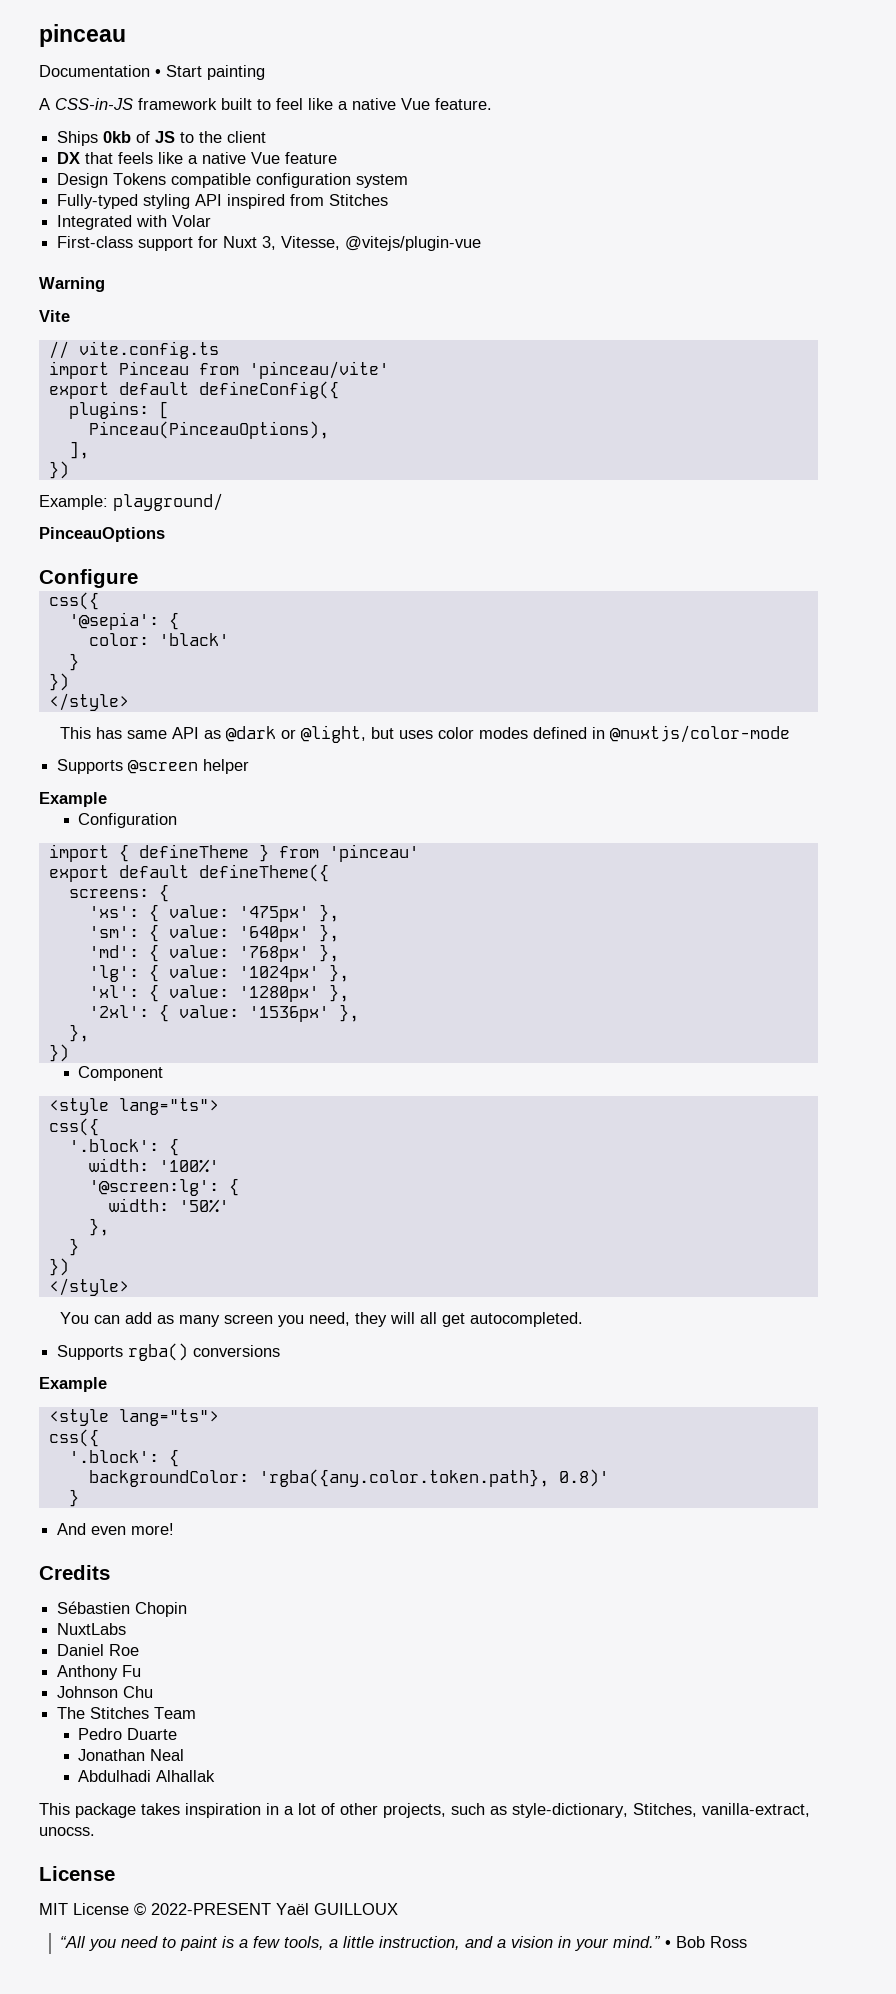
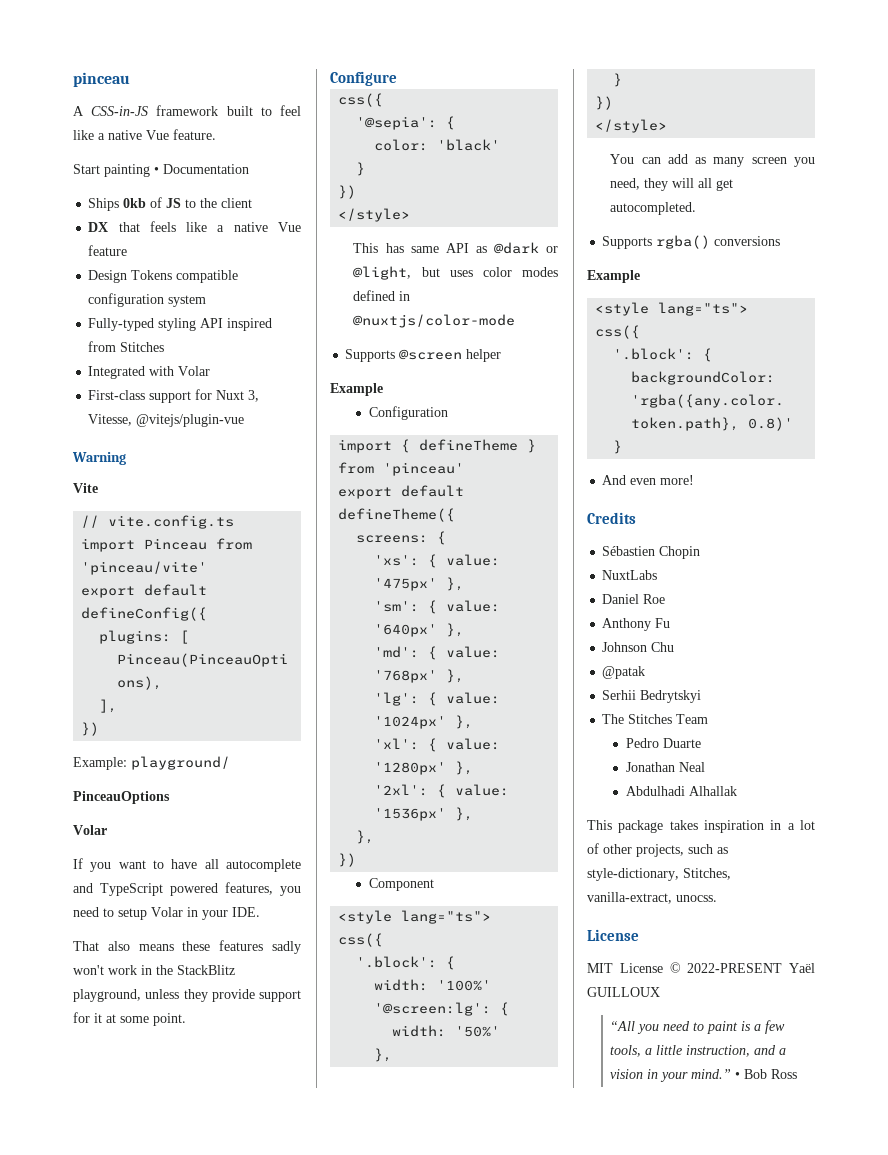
[39,65,265,80] // Documentation • Start painting -> (130, 79) none
(492, 104) none -> [73,164,249,177] // Start painting • Documentation
(165, 534) none -> [73,825,107,835] [73,858,301,872] [73,882,301,896] [73,907,260,920] [73,940,301,954] [73,965,235,975] [73,989,301,1002] [73,1012,186,1026] // Volar // If you want to have all autocomplete and TypeScript powered features, you need to setup Volar in your IDE. // That also means these features sadly won't work in the StackBlitz playground, unless they provide support for it at some point.
(154, 1692) none -> [602,666,646,679] [602,690,702,703] // @patak // Serhii Bedrytskyi

